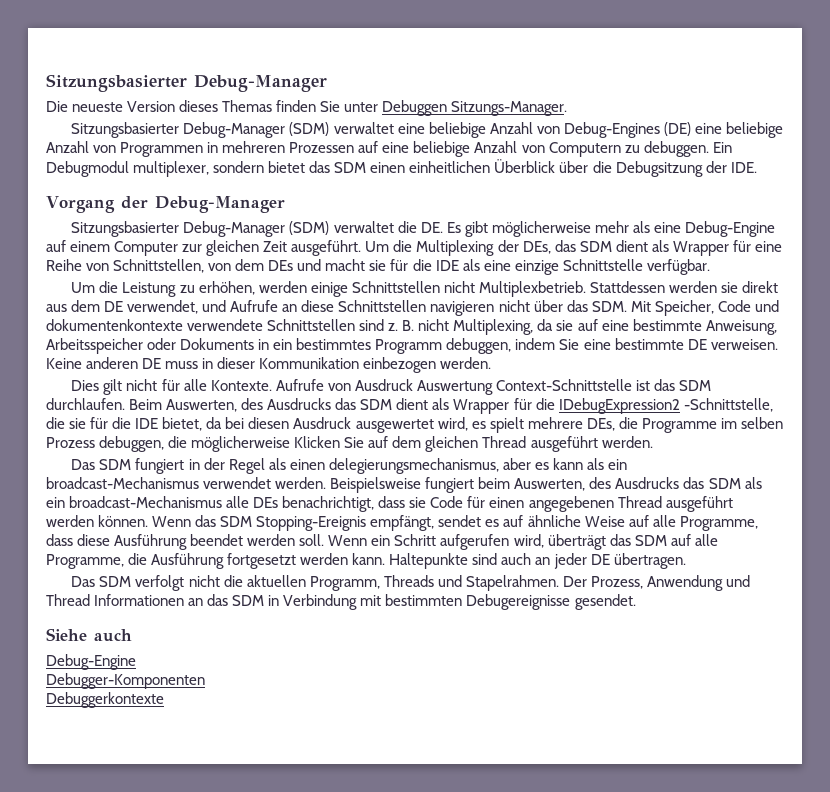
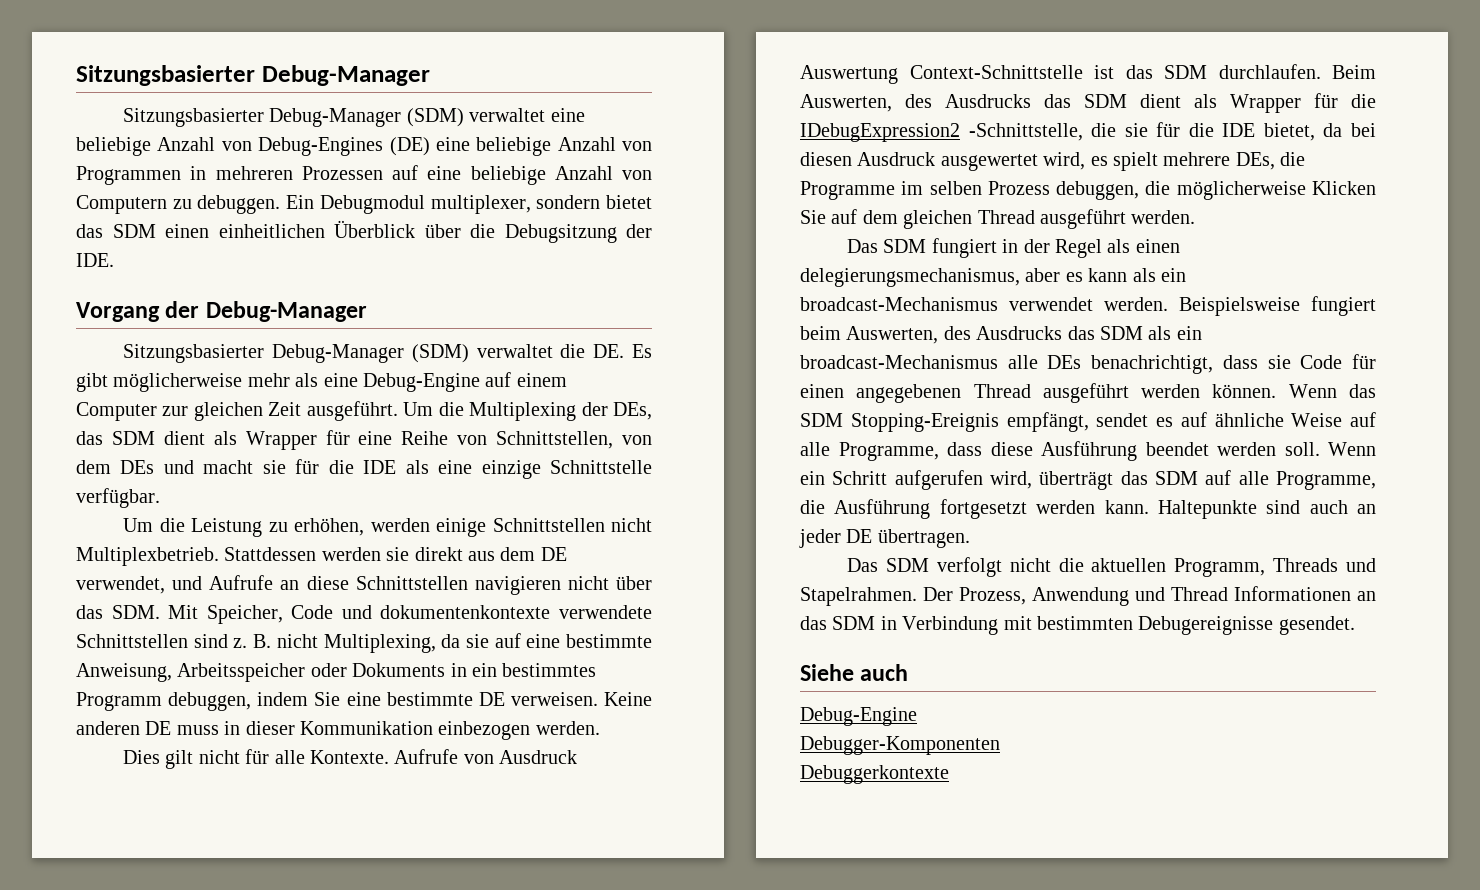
[46,74,327,92] [46,100,568,116] Sitzungsbasierter Debug-Manager // Die neueste Version dieses Themas finden Sie unter Debuggen Sitzungs-Manager. -> [76,65,430,86] Sitzungsbasierter Debug-Manager

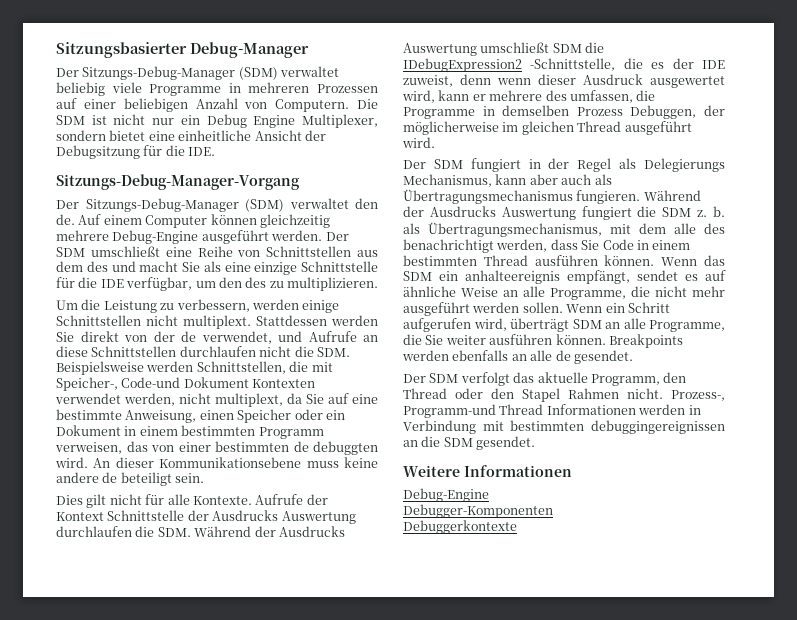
[123,108,585,127] [76,137,652,156] [76,165,652,185] [76,195,652,214] [76,220,652,243] [76,253,114,267] [76,301,367,322] [123,344,652,363] [76,372,567,392] [76,401,652,421] [76,430,652,450] [76,459,652,479] [76,488,160,508] Sitzungsbasierter Debug-Manager (SDM) verwaltet eine beliebige Anzahl von Debug-Engines (DE) eine beliebige Anzahl von Programmen in mehreren Prozessen auf eine beliebige Anzahl von Computern zu debuggen. Ein Debugmodul multiplexer, sondern bietet das SDM einen einheitlichen Überblick über die Debugsitzung der IDE. // Vorgang der Debug-Manager // Sitzungsbasierter Debug-Manager (SDM) verwaltet die DE. Es gibt möglicherweise mehr als eine Debug-Engine auf einem Computer zur gleichen Zeit ausgeführt. Um die Multiplexing der DEs, das SDM dient als Wrapper für eine Reihe von Schnittstellen, von dem DEs und macht sie für die IDE als eine einzige Schnittstelle verfügbar. -> [56,66,340,80] [56,82,378,96] [56,98,378,112] [56,114,378,128] [56,130,326,141] [56,145,216,159] [56,174,300,190] [56,198,378,212] [56,214,330,228] [56,230,349,244] [56,246,379,257] [56,261,378,275] [56,277,378,291] Der Sitzungs-Debug-Manager (SDM) verwaltet beliebig viele Programme in mehreren Prozessen auf einer beliebigen Anzahl von Computern. Die SDM ist nicht nur ein Debug Engine Multiplexer, sondern bietet eine einheitliche Ansicht der Debugsitzung für die IDE. // Sitzungs-Debug-Manager-Vorgang // Der Sitzungs-Debug-Manager (SDM) verwaltet den de. Auf einem Computer können gleichzeitig mehrere Debug-Engine ausgeführt werden. Der SDM umschließt eine Reihe von Schnittstellen aus dem des und macht Sie als eine einzige Schnittstelle für die IDE verfügbar, um den des zu multiplizieren.
[294,518,365,536] erhöhen, -> [176,299,250,312] verbessern,
[76,547,219,566] Multiplexbetrieb. -> [183,315,251,329] multiplext.
[386,547,567,561] sie direkt aus dem DE -> [56,331,196,342] Sie direkt von der de
[474,576,652,595] [76,605,652,624] [76,633,652,653] [76,663,597,682] [76,692,652,711] [76,721,600,740] navigieren nicht über das SDM. Mit Speicher, Code und dokumentenkontexte verwendete Schnittstellen sind z. B. nicht Multiplexing, da sie auf eine bestimmte Anweisung, Arbeitsspeicher oder Dokuments in ein bestimmtes Programm debuggen, indem Sie eine bestimmte DE verweisen. Keine anderen DE muss in dieser Kommunikation einbezogen werden. -> [179,346,350,357] [56,361,333,375] [56,377,316,391] [55,393,378,407] [56,409,345,423] [56,425,324,439] [55,441,378,455] [55,457,378,468] [56,472,205,486] durchlaufen nicht die SDM. Beispielsweise werden Schnittstellen, die mit Speicher-, Code-und Dokument Kontexten verwendet werden, nicht multiplext, da Sie auf eine bestimmte Anweisung, einen Speicher oder ein Dokument in einem bestimmten Programm verweisen, das von einer bestimmten de debuggten wird. An dieser Kommunikationsebene muss keine andere de beteiligt sein.
[463,750,578,764] [800,64,1376,84] [800,93,1376,113] [800,122,1376,142] [800,152,1306,171] [800,181,1376,200] [800,209,898,224] von Ausdruck Auswertung Context-Schnittstelle ist das SDM durchlaufen. Beim Auswerten, des Ausdrucks das SDM dient als Wrapper für die IDebugExpression2 -Schnittstelle, die sie für die IDE bietet, da bei diesen Ausdruck ausgewertet wird, es spielt mehrere DEs, die Programme im selben Prozess debuggen, die möglicherweise Klicken Sie auf dem -> [306,494,328,505] [56,510,356,524] [56,526,345,537] [403,42,605,56] [403,58,725,72] [403,74,725,88] [402,90,656,103] [403,105,725,119] [403,121,519,135] der Kontext Schnittstelle der Ausdrucks Auswertung durchlaufen die SDM. Während der Ausdrucks Auswertung umschließt SDM die IDebugExpression2 -Schnittstelle, die es der IDE zuweist, denn wenn dieser Ausdruck ausgewertet wird, kann er mehrere des umfassen, die Programme in demselben Prozess Debuggen, der möglicherweise im
[1131,210,1196,224] [847,239,879,253] werden. // Das -> [402,137,435,148] [403,160,426,169] wird. // Der
[1135,239,1180,253] [800,268,1186,287] [800,296,1376,316] [800,326,1202,344] [800,354,1376,374] [800,383,1201,403] einen delegierungsmechanismus, aber es kann als ein broadcast-Mechanismus verwendet werden. Beispielsweise fungiert beim Auswerten, des Ausdrucks das SDM als ein broadcast-Mechanismus alle DEs benachrichtigt, dass sie Code für einen angegebenen Thread ausgeführt werden -> [644,158,725,172] [403,174,612,187] [403,189,701,204] [403,206,725,220] [403,222,725,237] [403,239,691,253] [403,255,598,266] Delegierungs Mechanismus, kann aber auch als Übertragungsmechanismus fungieren. Während der Ausdrucks Auswertung fungiert die SDM z. b. als Übertragungsmechanismus, mit dem alle des benachrichtigt werden, dass Sie Code in einem bestimmten Thread ausführen
[850,413,999,432] Stopping-Ereignis -> [439,270,560,284] ein anhalteereignis
[1350,412,1376,427] [800,441,1320,461] auf alle Programme, dass diese Ausführung beendet werden soll. -> [503,286,725,300] [403,302,563,316] an alle Programme, die nicht mehr ausgeführt werden sollen.
[1120,470,1376,490] [800,499,1376,519] [799,529,970,548] [847,557,1376,577] [800,586,1376,606] [800,616,1355,635] [800,664,909,681] das SDM auf alle Programme, die Ausführung fortgesetzt werden kann. Haltepunkte sind auch an jeder DE übertragen. // Das SDM verfolgt nicht die aktuellen Programm, Threads und Stapelrahmen. Der Prozess, Anwendung und Thread Informationen an das SDM in Verbindung mit bestimmten Debugereignisse gesendet. // Siehe auch -> [572,318,725,332] [403,334,683,348] [402,350,633,364] [403,372,687,386] [403,388,725,402] [403,404,701,418] [403,420,725,434] [403,436,536,450] [403,465,572,477] SDM an alle Programme, die Sie weiter ausführen können. Breakpoints werden ebenfalls an alle de gesendet. // Der SDM verfolgt das aktuelle Programm, den Thread oder den Stapel Rahmen nicht. Prozess-, Programm-und Thread Informationen werden in Verbindung mit bestimmten debuggingereignissen an die SDM gesendet. // Weitere Informationen

